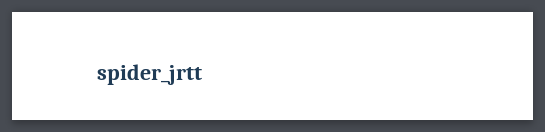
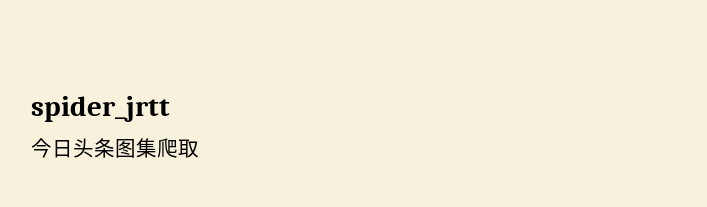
(202, 74) none -> [31,138,199,158] // 今日头条图集爬取

